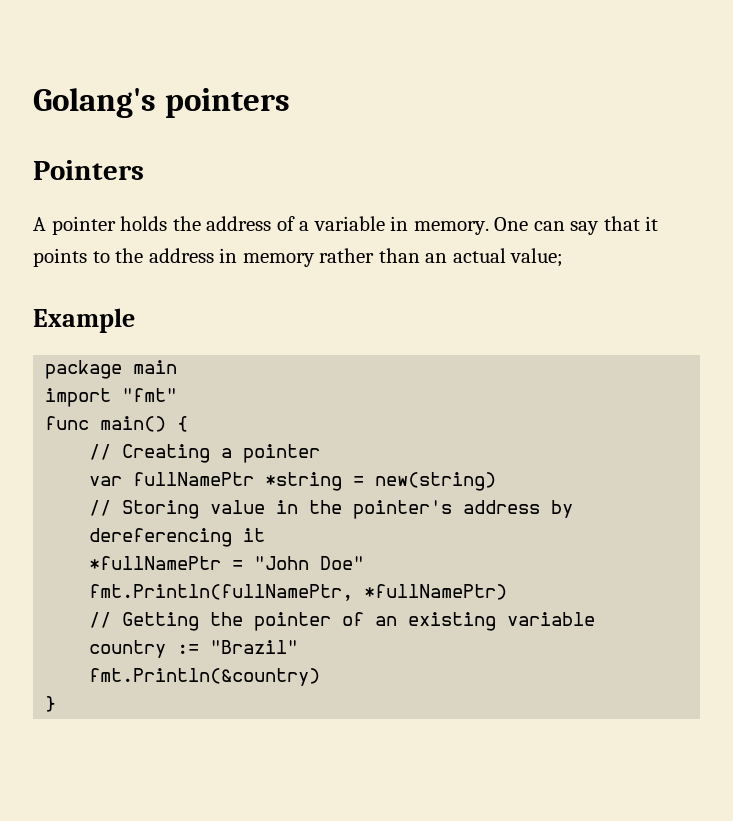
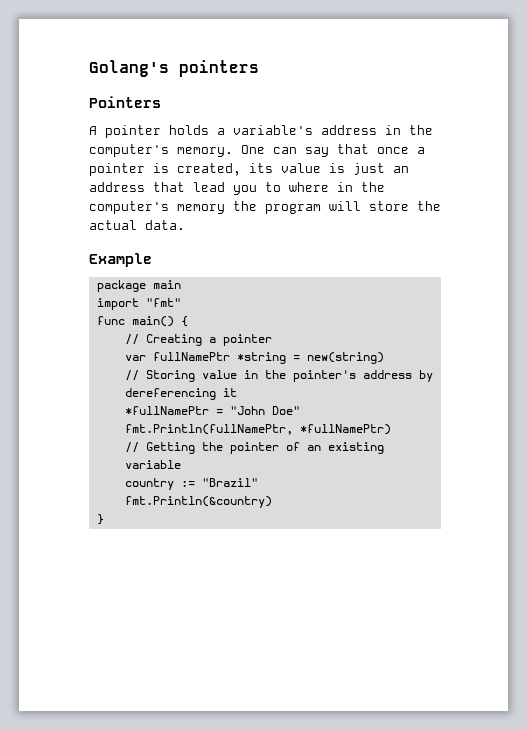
[172,216,409,231] the address of a variable in -> [217,125,433,135] [89,144,169,157] a variable's address in the computer's
[645,216,659,231] [33,248,564,267] it points to the address in memory rather than an actual value; -> [377,147,425,154] [89,163,409,176] [89,182,385,195] [89,201,441,214] [89,220,185,230] once a pointer is created, its value is just an address that lead you to where in the computer's memory the program will store the actual data.

